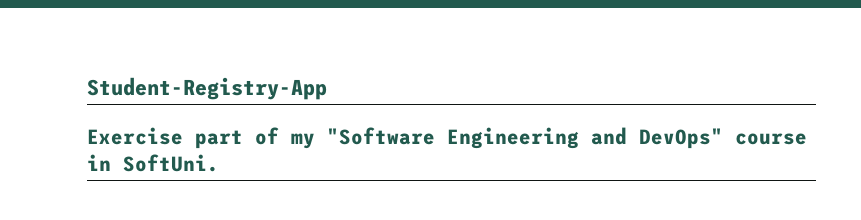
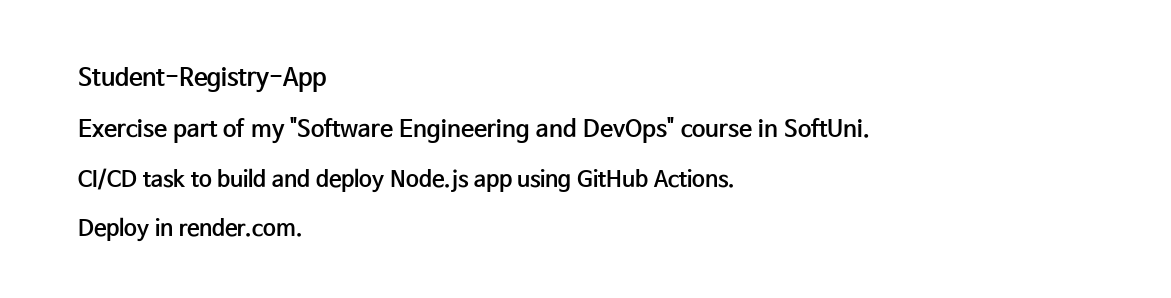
(219, 163) none -> [78,168,736,193] [78,217,303,242] // CI/CD task to build and deploy Node.js app using GitHub Actions. // Deploy in render.com.

